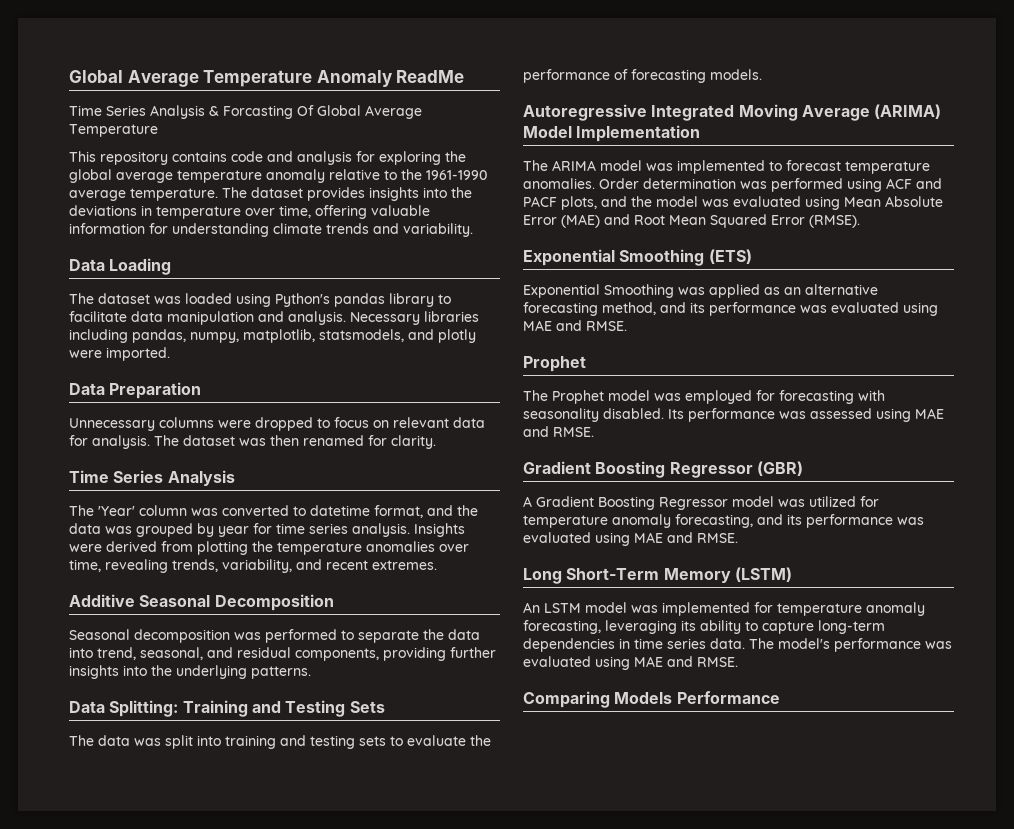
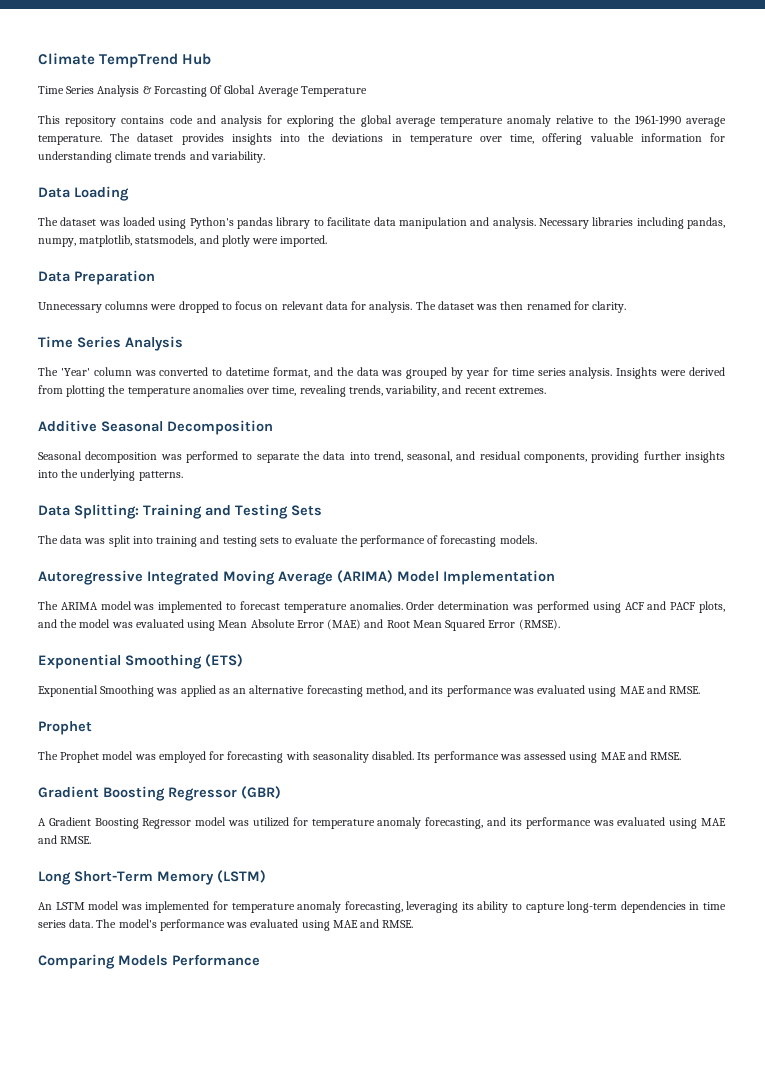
[69,70,465,87] Global Average Temperature Anomaly ReadMe -> [38,53,212,68] Climate TempTrend Hub

